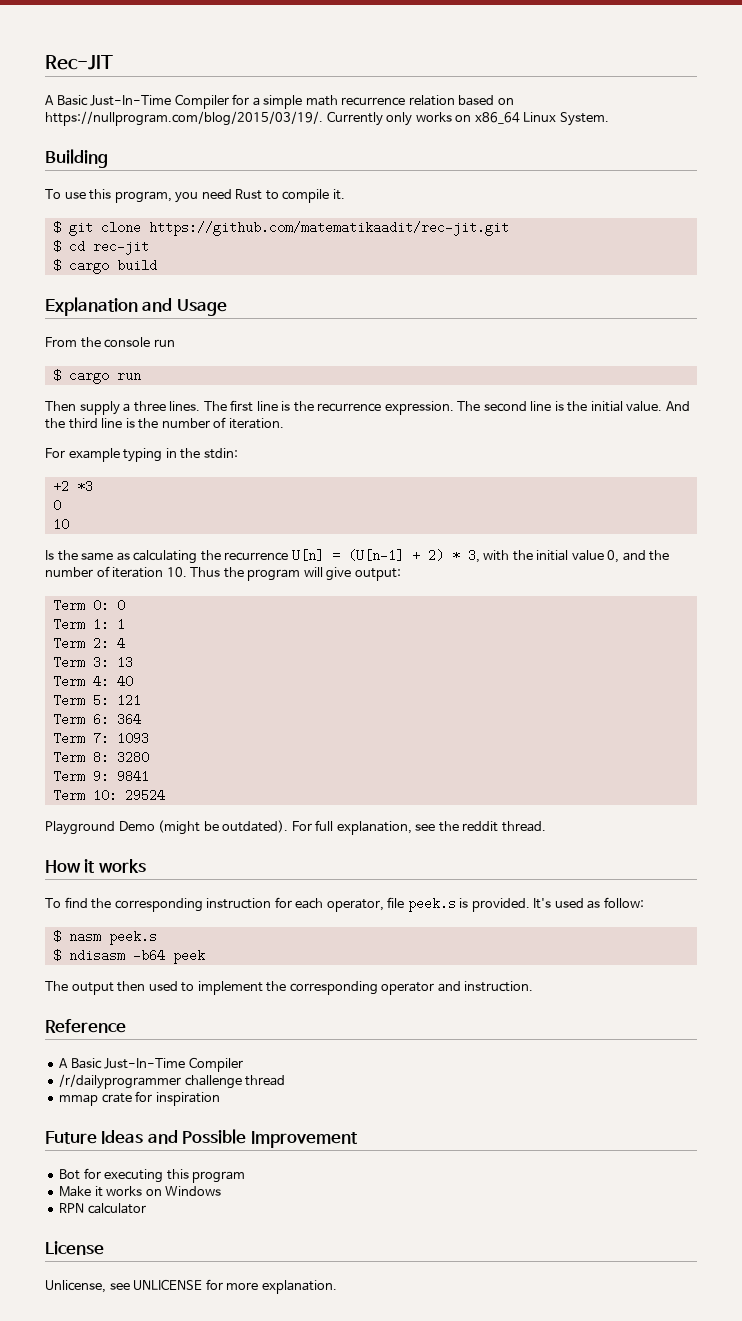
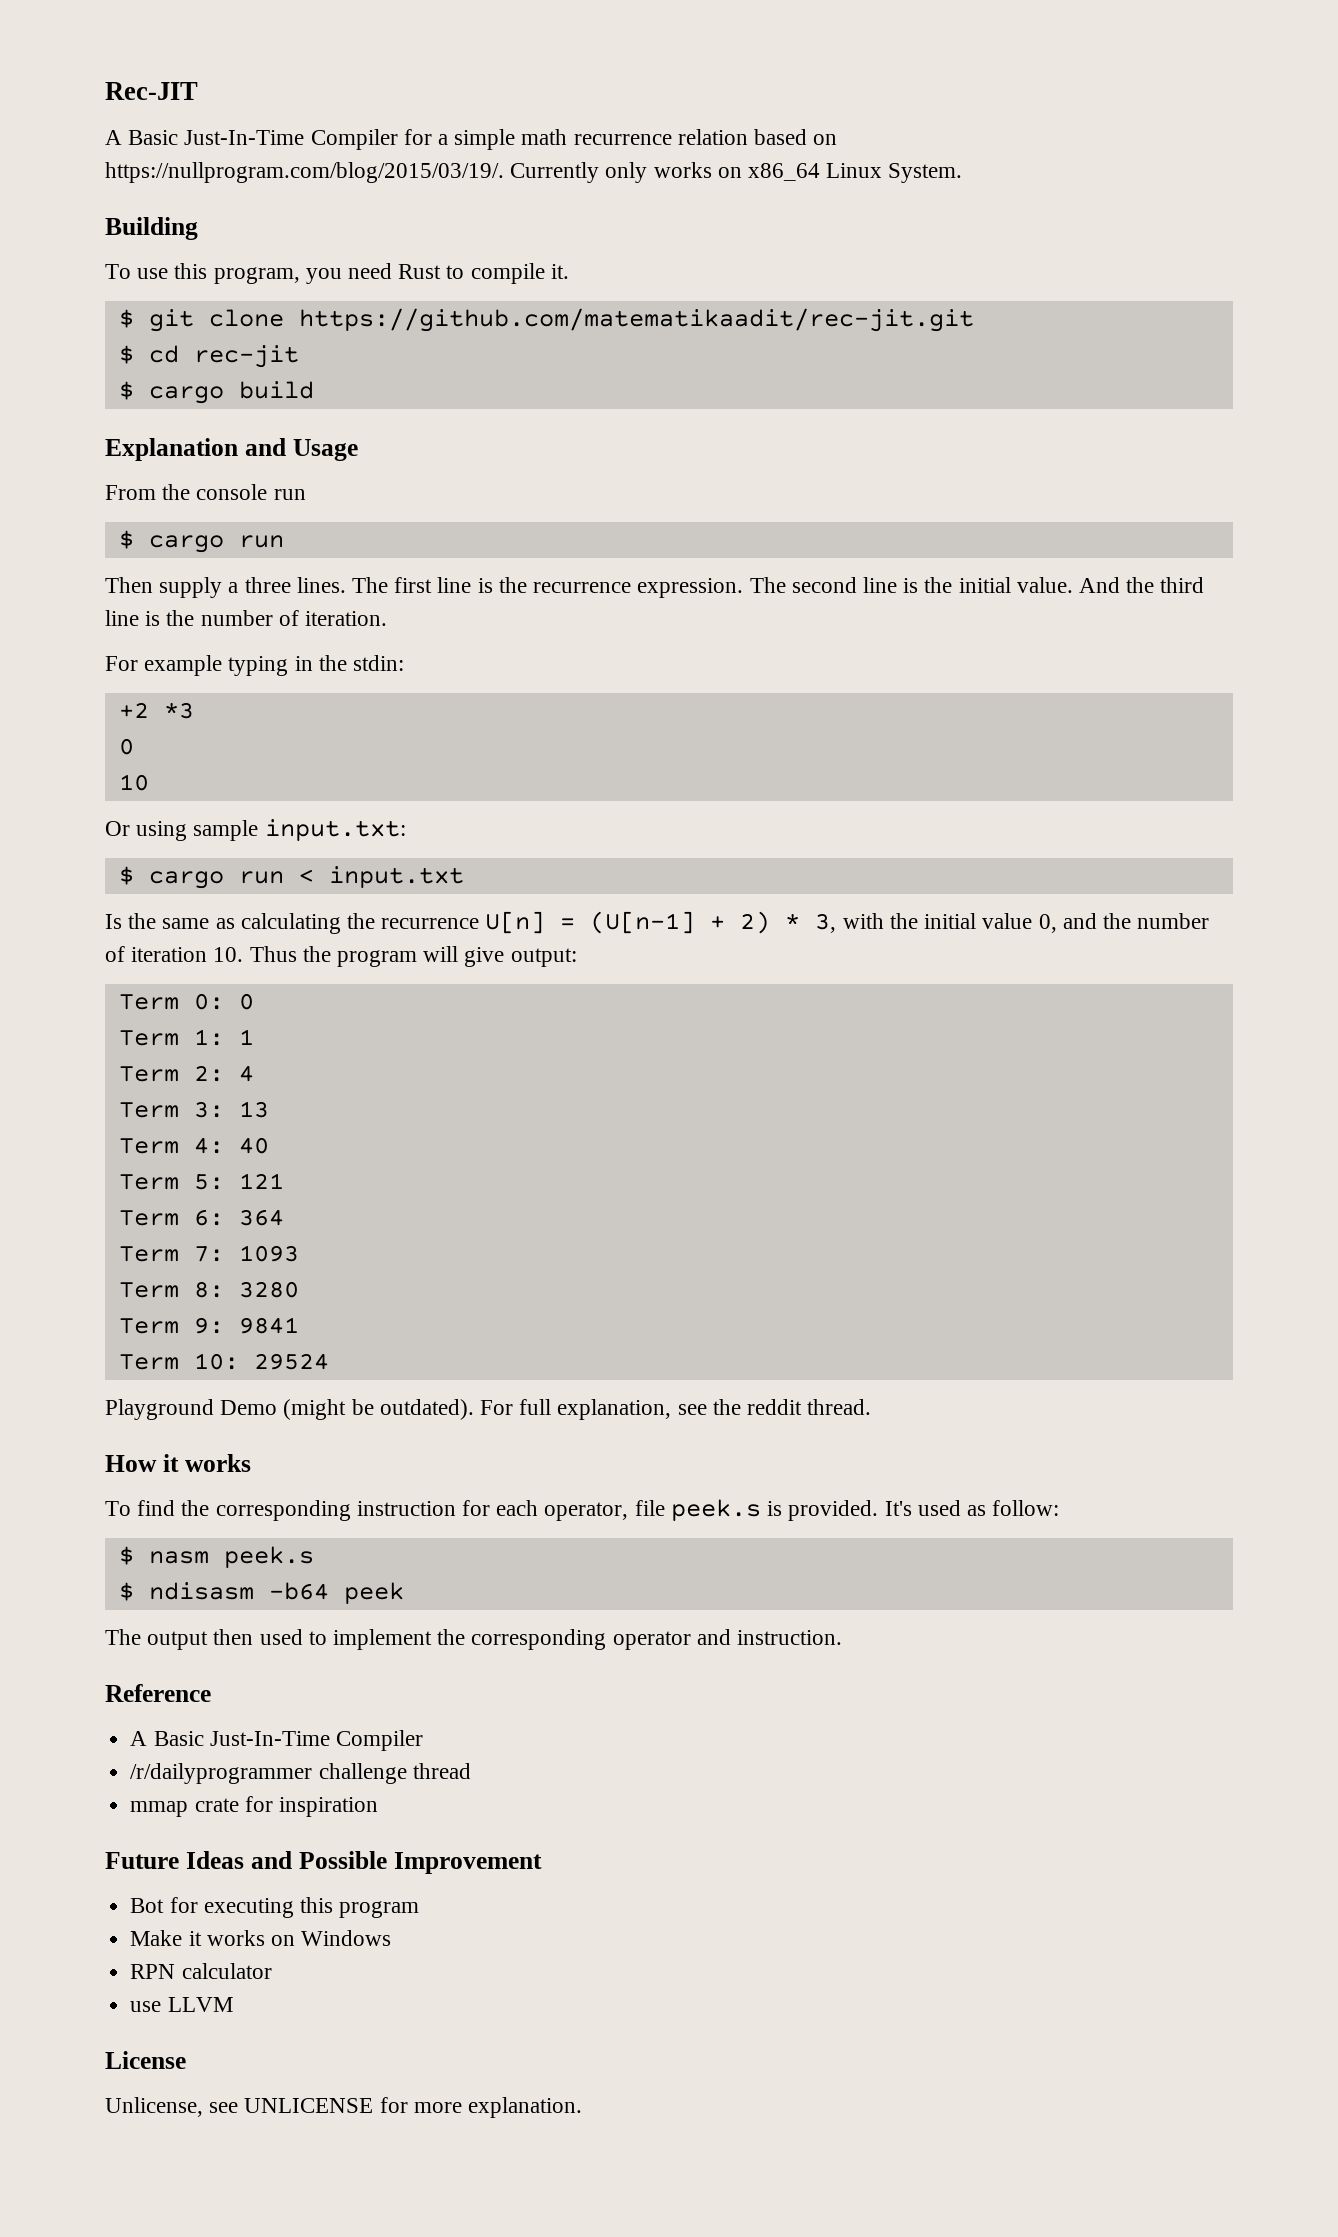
(69, 524) none -> [105,819,406,841] [118,866,464,889] // Or using sample input.txt: // $ cargo run < input.txt
(146, 1208) none -> [130,1997,233,2012] // use LLVM

